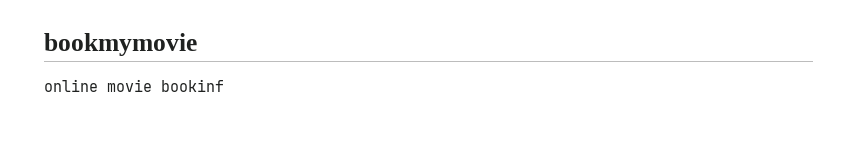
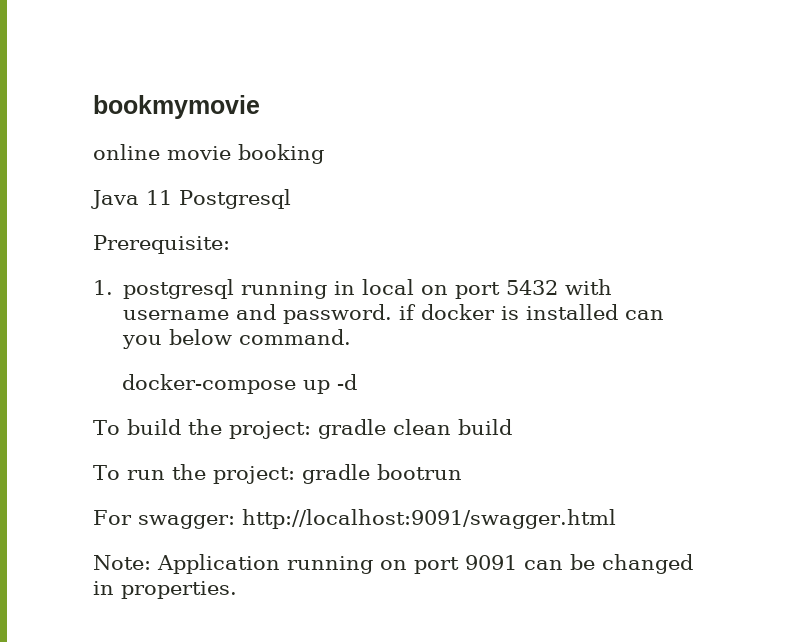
[161,79,224,92] bookinf -> [238,144,324,164] [91,189,291,209] [93,235,230,254] [93,279,613,299] [123,304,665,324] [122,329,352,349] [122,374,358,394] [93,419,512,439] [93,464,462,484] [93,509,616,529] [93,554,693,574] [93,581,237,599] booking // Java 11 Postgresql // Prerequisite: // 1. postgresql running in local on port 5432 with username and password. if docker is installed can you below command. // docker-compose up -d // To build the project: gradle clean build // To run the project: gradle bootrun // For swagger: http://localhost:9091/swagger.html // Note: Application running on port 9091 can be changed in properties.

